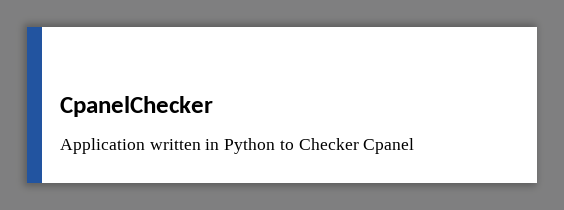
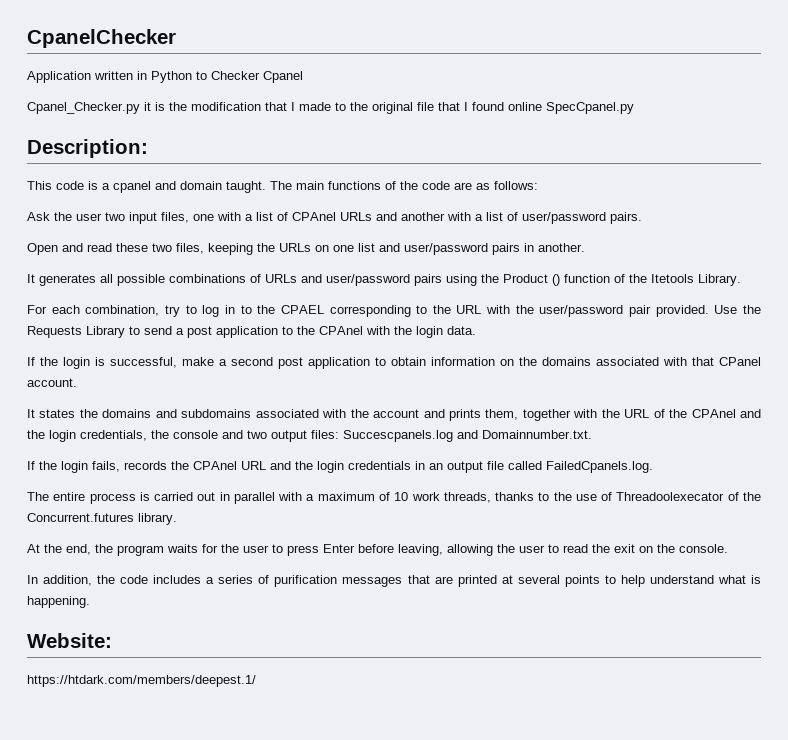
(415, 146) none -> [27,102,634,114] [27,139,148,158] [27,181,538,193] [27,212,642,224] [27,243,585,255] [27,274,741,286] [27,305,761,317] [27,326,476,338] [27,357,761,369] [27,378,77,387] [27,409,762,421] [27,430,592,442] [27,461,653,473] [27,492,761,504] [27,513,177,525] [27,544,728,556] [27,575,761,587] [27,596,90,608] [27,633,112,648] [27,675,256,687] // Cpanel_Checker.py it is the modification that I made to the original file that I found online SpecCpanel.py // Description: // This code is a cpanel and domain taught. The main functions of the code are as follows: // Ask the user two input files, one with a list of CPAnel URLs and another with a list of user/password pairs. // Open and read these two files, keeping the URLs on one list and user/password pairs in another. // It generates all possible combinations of URLs and user/password pairs using the Product () function of the Itetools Library. // For each combination, try to log in to the CPAEL corresponding to the URL with the user/password pair provided. Use the Requests Library to send a post application to the CPAnel with the login data. // If the login is successful, make a second post application to obtain information on the domains associated with that CPanel account. // It states the domains and subdomains associated with the account and prints them, together with the URL of the CPAnel and the login credentials, the console and two output files: Succescpanels.log and Domainnumber.txt. // If the login fails, records the CPAnel URL and the login credentials in an output file called FailedCpanels.log. // The entire process is carried out in parallel with a maximum of 10 work threads, thanks to the use of Threadoolexecator of the Concurrent.futures library. // At the end, the program waits for the user to press Enter before leaving, allowing the user to read the exit on the console. // In addition, the code includes a series of purification messages that are printed at several points to help understand what is happening. // Website: // https://htdark.com/members/deepest.1/

